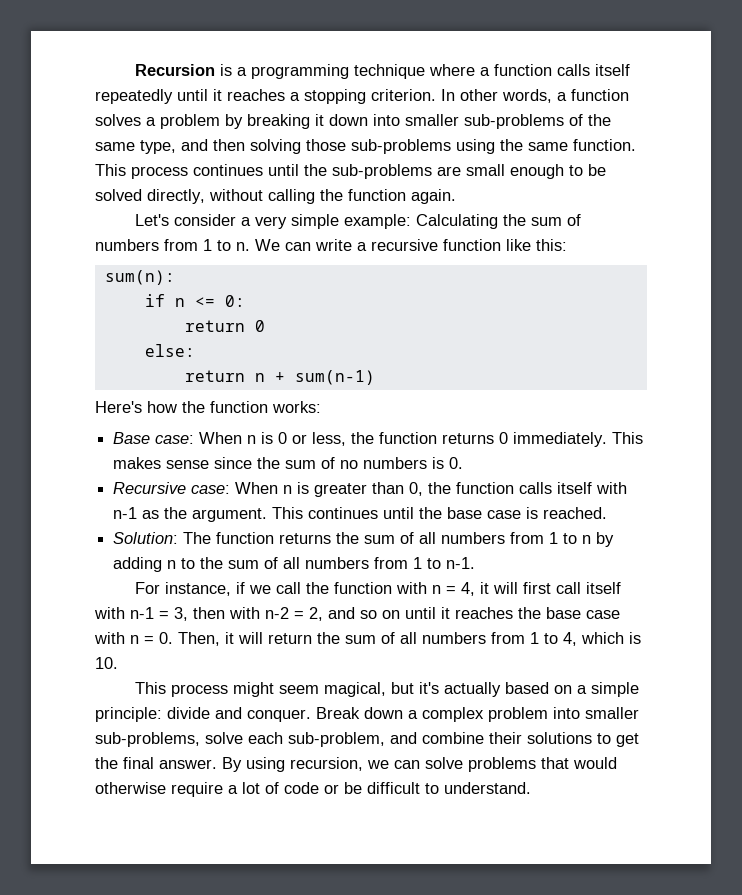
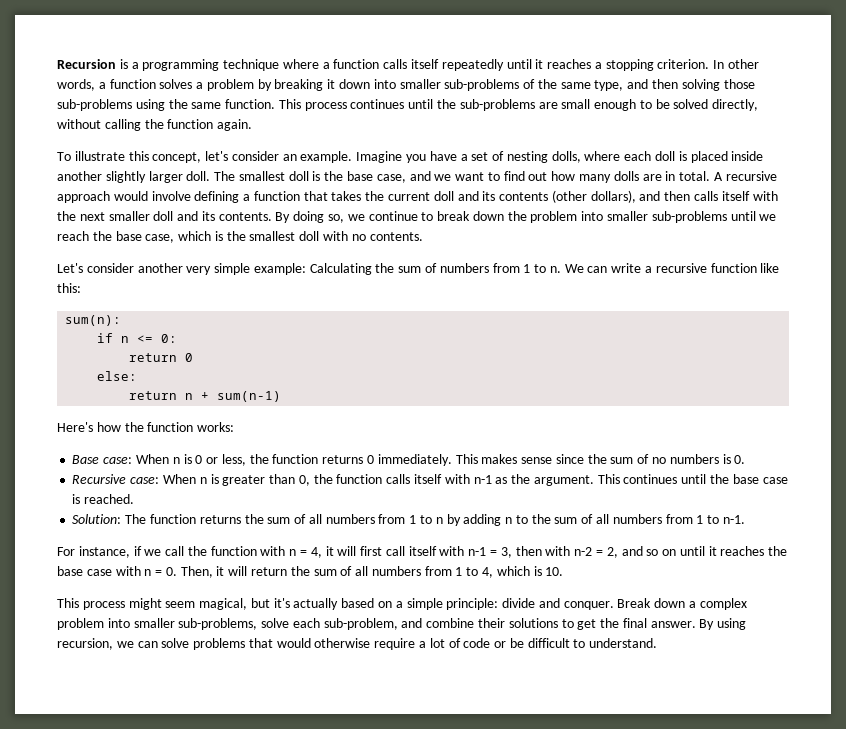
(456, 196) none -> [57,151,764,163] [57,171,777,183] [57,190,778,203] [57,211,777,223] [57,231,423,243] // To illustrate this concept, let's consider an example. Imagine you have a set of nesting dolls, where each doll is placed inside another slightly larger doll. The smallest doll is the base case, and we want to find out how many dolls are in total. A recursive approach would involve defining a function that takes the current doll and its contents (other dollars), and then calls itself with the next smaller doll and its contents. By doing so, we continue to break down the problem into smaller sub-problems until we reach the base case, which is the smallest doll with no contents.
[241,217,252,226] a -> [137,263,183,273] another

